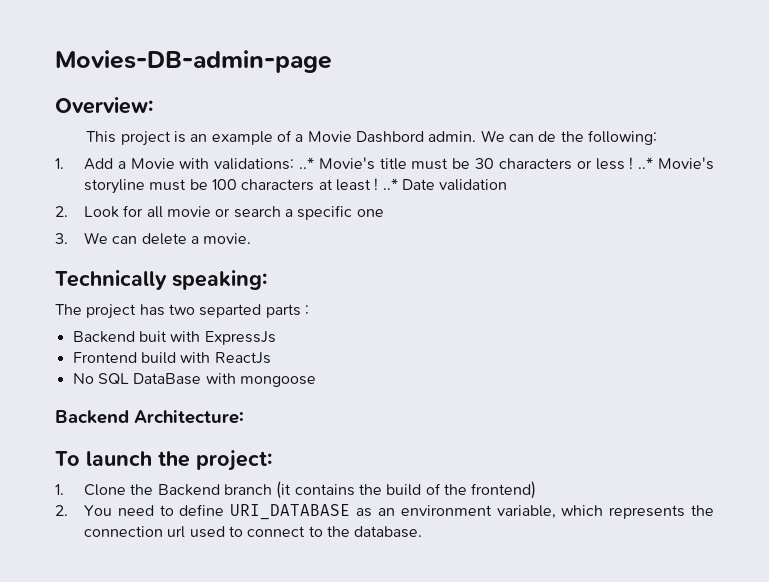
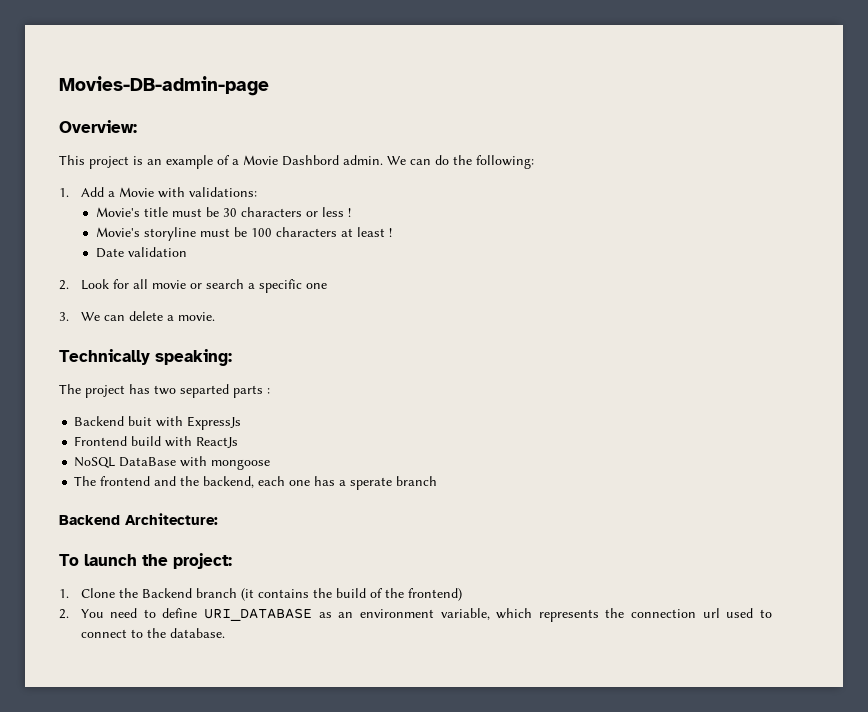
[538,131,557,142] de -> [435,155,449,165] do
[299,157,315,169] ..* -> (257, 192) //
[638,157,654,169] ..* -> (351, 212) //
[382,178,398,190] ..* -> (392, 232) //
[72,373,129,385] No SQL -> [74,457,116,468] NoSQL
(316, 381) none -> [74,476,438,490] // The frontend and the backend, each one has a sperate branch

